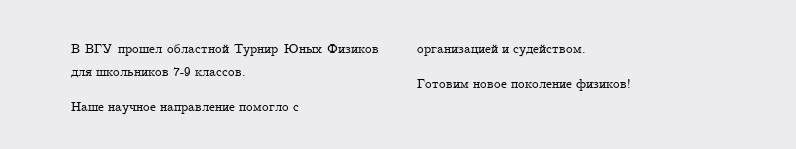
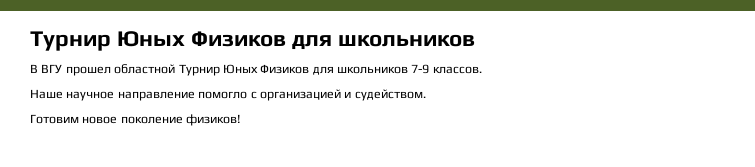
(71, 48) none -> [30,31,476,51] Турнир Юных Физиков для школьников //

